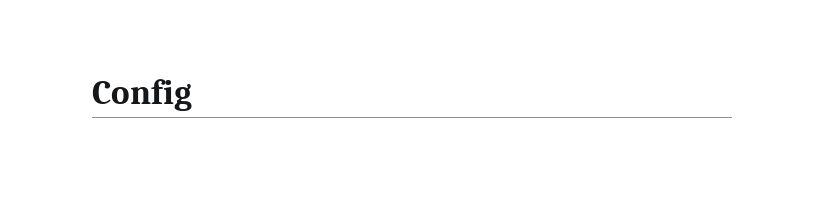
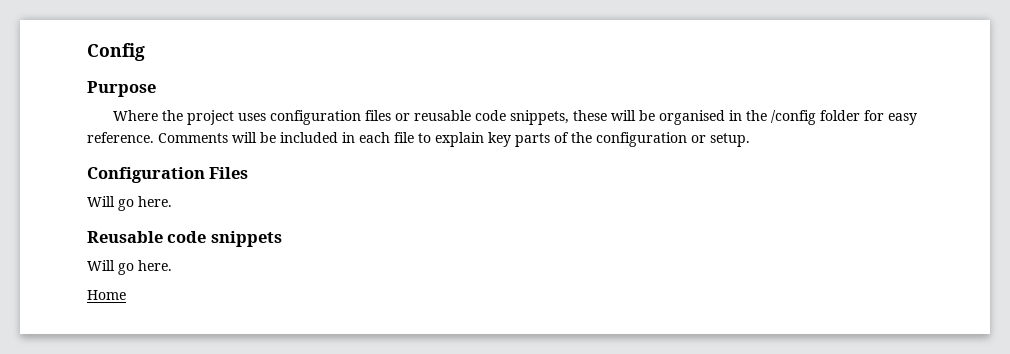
(192, 95) none -> [87,81,156,97] [112,110,917,125] [87,132,750,147] [87,167,249,183] [87,196,172,211] [87,231,282,247] [87,260,172,275] [87,290,126,300] // Purpose // Where the project uses configuration files or reusable code snippets, these will be organised in the /config folder for easy reference. Comments will be included in each file to explain key parts of the configuration or setup. // Configuration Files // Will go here. // Reusable code snippets // Will go here. // Home

